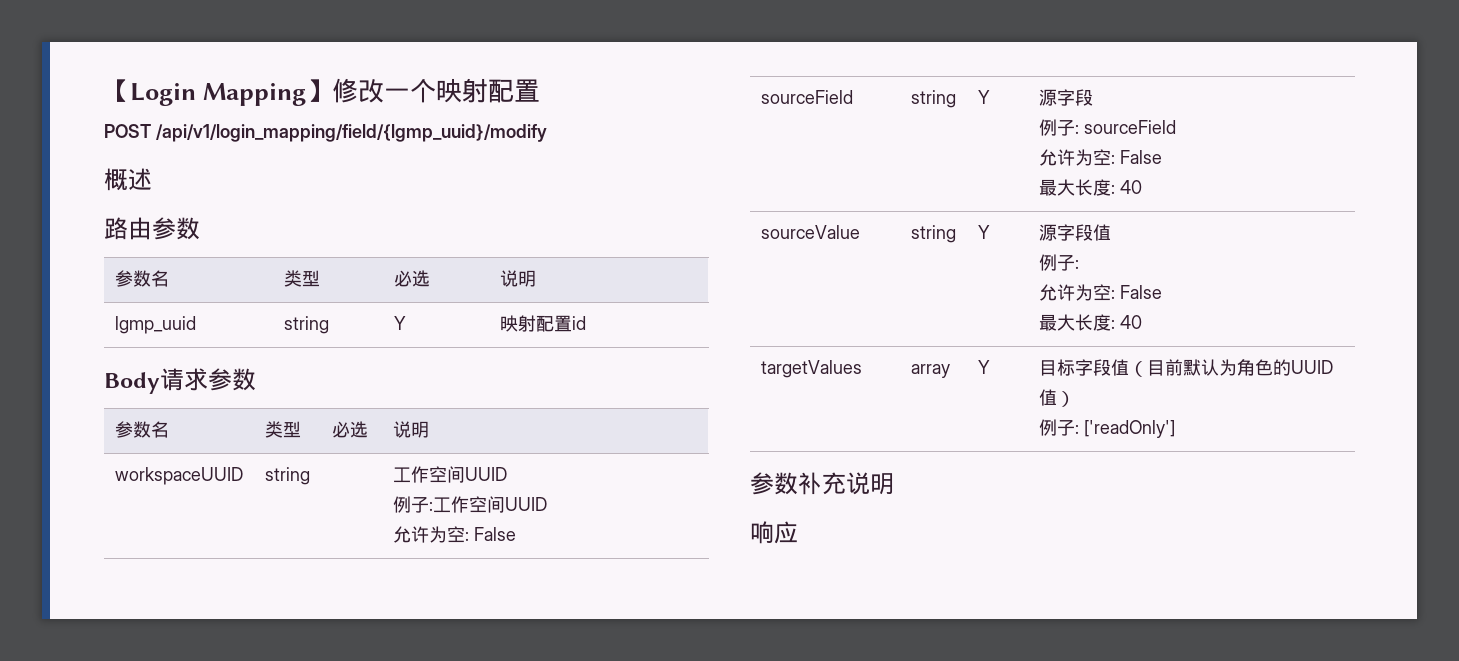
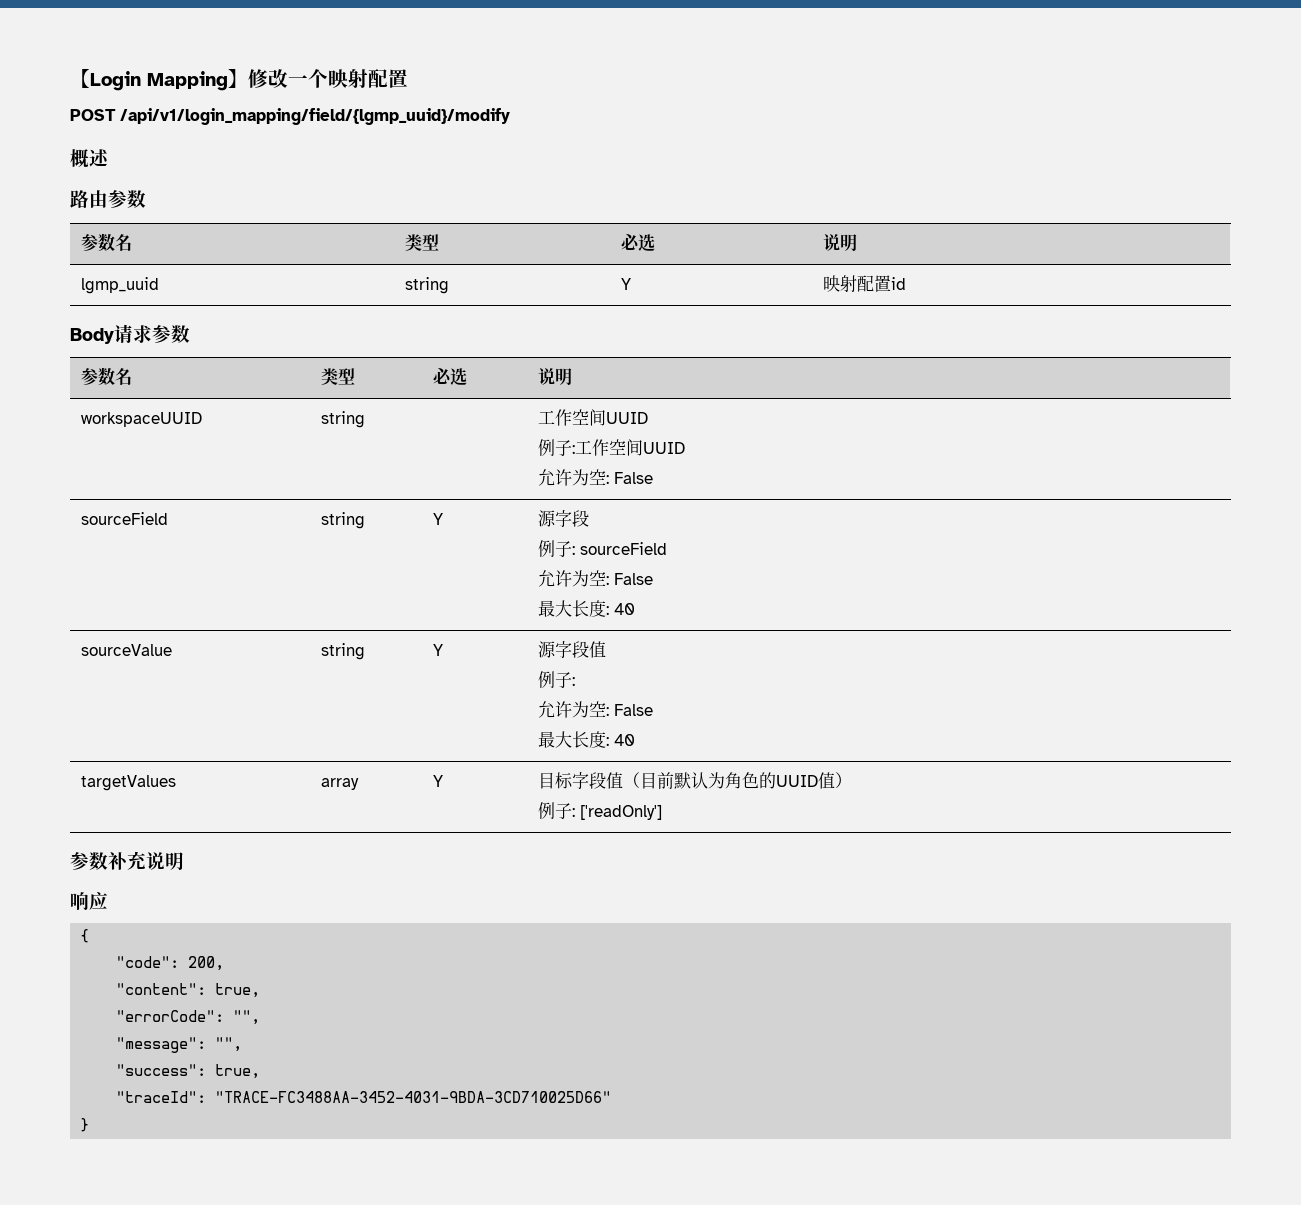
(798, 532) none -> [80,929,90,943] [116,956,225,971] [116,983,261,998] [116,1010,261,1025] [116,1037,243,1053] [116,1064,261,1079] [116,1091,612,1103] [80,1118,90,1132] // { // "code": 200, // "content": true, // "errorCode": "", // "message": "", // "success": true, // "traceId": "TRACE-FC3488AA-3452-4031-9BDA-3CD710025D66" // }

